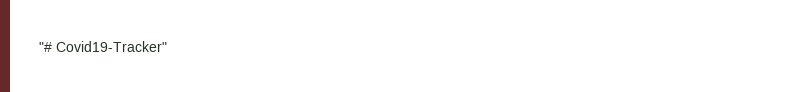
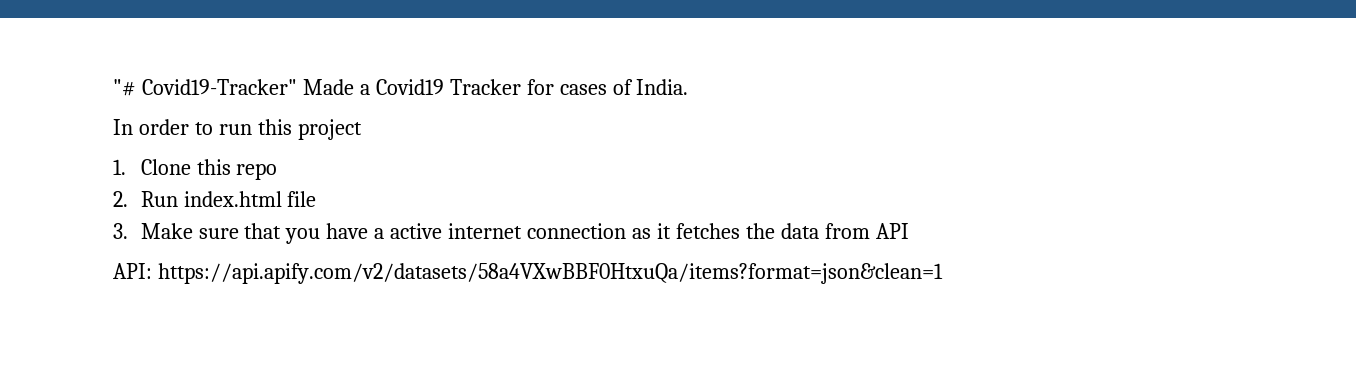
(167, 46) none -> [302,79,689,95] [113,119,362,140] [113,159,278,180] [113,191,317,207] [113,223,909,244] [113,263,943,284] Made a Covid19 Tracker for cases of India. // In order to run this project // 1. Clone this repo // 2. Run index.html file // 3. Make sure that you have a active internet connection as it fetches the data from API // API: https://api.apify.com/v2/datasets/58a4VXwBBF0HtxuQa/items?format=json&clean=1

